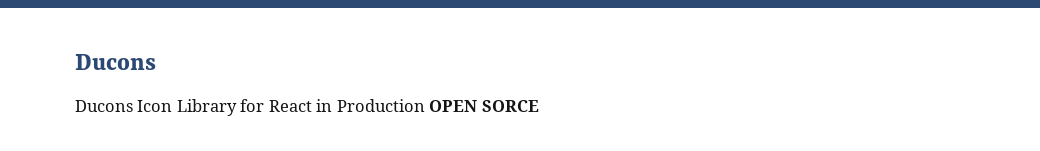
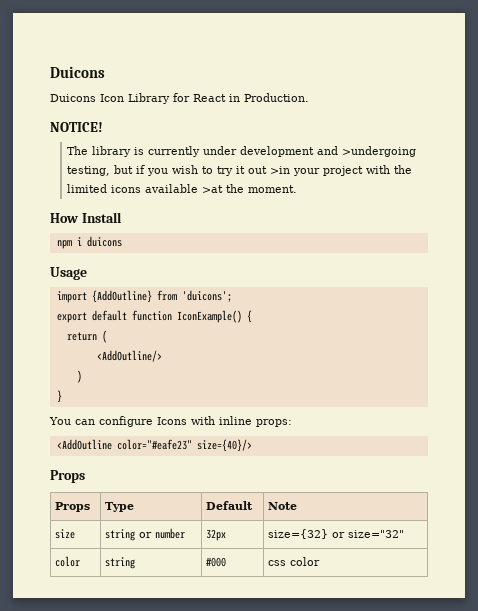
[75,54,156,70] [75,100,133,112] Ducons // Ducons -> [50,66,105,78] [50,94,96,102] Duicons // Duicons
[336,99,539,112] Production OPEN SORCE -> [244,93,309,102] [50,122,103,132] [67,146,417,157] [67,165,413,176] [67,184,298,193] [50,212,122,223] [56,236,122,249] [50,267,87,280] [56,290,232,303] [56,310,252,323] [66,330,107,343] [96,350,162,362] [76,370,82,383] [56,390,62,403] [49,416,292,427] [56,439,252,452] [50,470,85,483] [54,502,90,512] [104,502,134,512] [205,501,253,510] [267,502,297,510] [54,529,75,539] [104,528,185,541] [205,529,226,541] [267,529,404,539] [54,556,80,567] [104,557,135,569] [205,557,226,567] [267,557,320,566] Production. // NOTICE! // The library is currently under development and >undergoing testing, but if you wish to try it out >in your project with the limited icons available >at the moment. // How Install // npm i duicons // Usage // import {AddOutline} from 'duicons'; // export default function IconExample() { // return ( // <AddOutline/> // ) // } // You can configure Icons with inline props: // <AddOutline color="#eafe23" size={40}/> // Props // Props | Type | Default | Note // size | string or number | 32px | size={32} or size="32" // color | string | #000 | css color

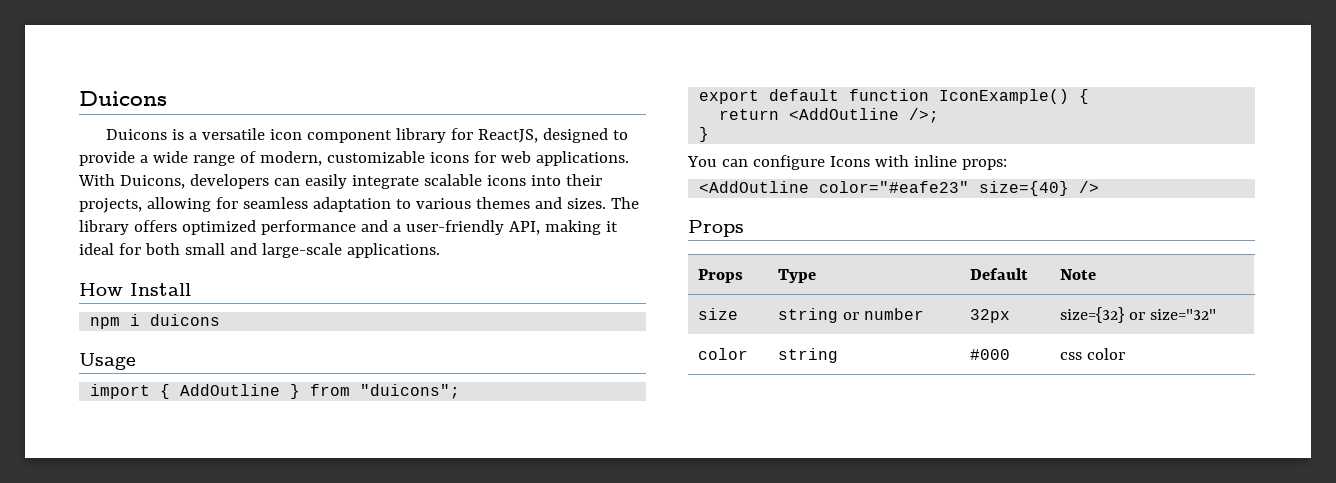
[100,93,309,104] [50,122,103,132] [67,146,417,157] [67,165,413,176] [67,184,298,193] Icon Library for React in Production. // NOTICE! // The library is currently under development and >undergoing testing, but if you wish to try it out >in your project with the limited icons available >at the moment. -> [172,128,628,143] [79,151,629,166] [78,174,602,189] [79,197,639,213] [79,220,618,235] [79,243,440,258] is a versatile icon component library for ReactJS, designed to provide a wide range of modern, customizable icons for web applications. With Duicons, developers can easily integrate scalable icons into their projects, allowing for seamless adaptation to various themes and sizes. The library offers optimized performance and a user-friendly API, making it ideal for both small and large-scale applications.
[91,290,232,303] {AddOutline} from 'duicons'; -> [160,384,461,399] { AddOutline } from "duicons";
[101,330,107,343] [96,350,162,362] [76,370,82,383] ( // <AddOutline/> // ) -> [789,108,940,123] <AddOutline />;
[196,439,252,452] size={40}/> -> [979,181,1100,196] size={40} />

